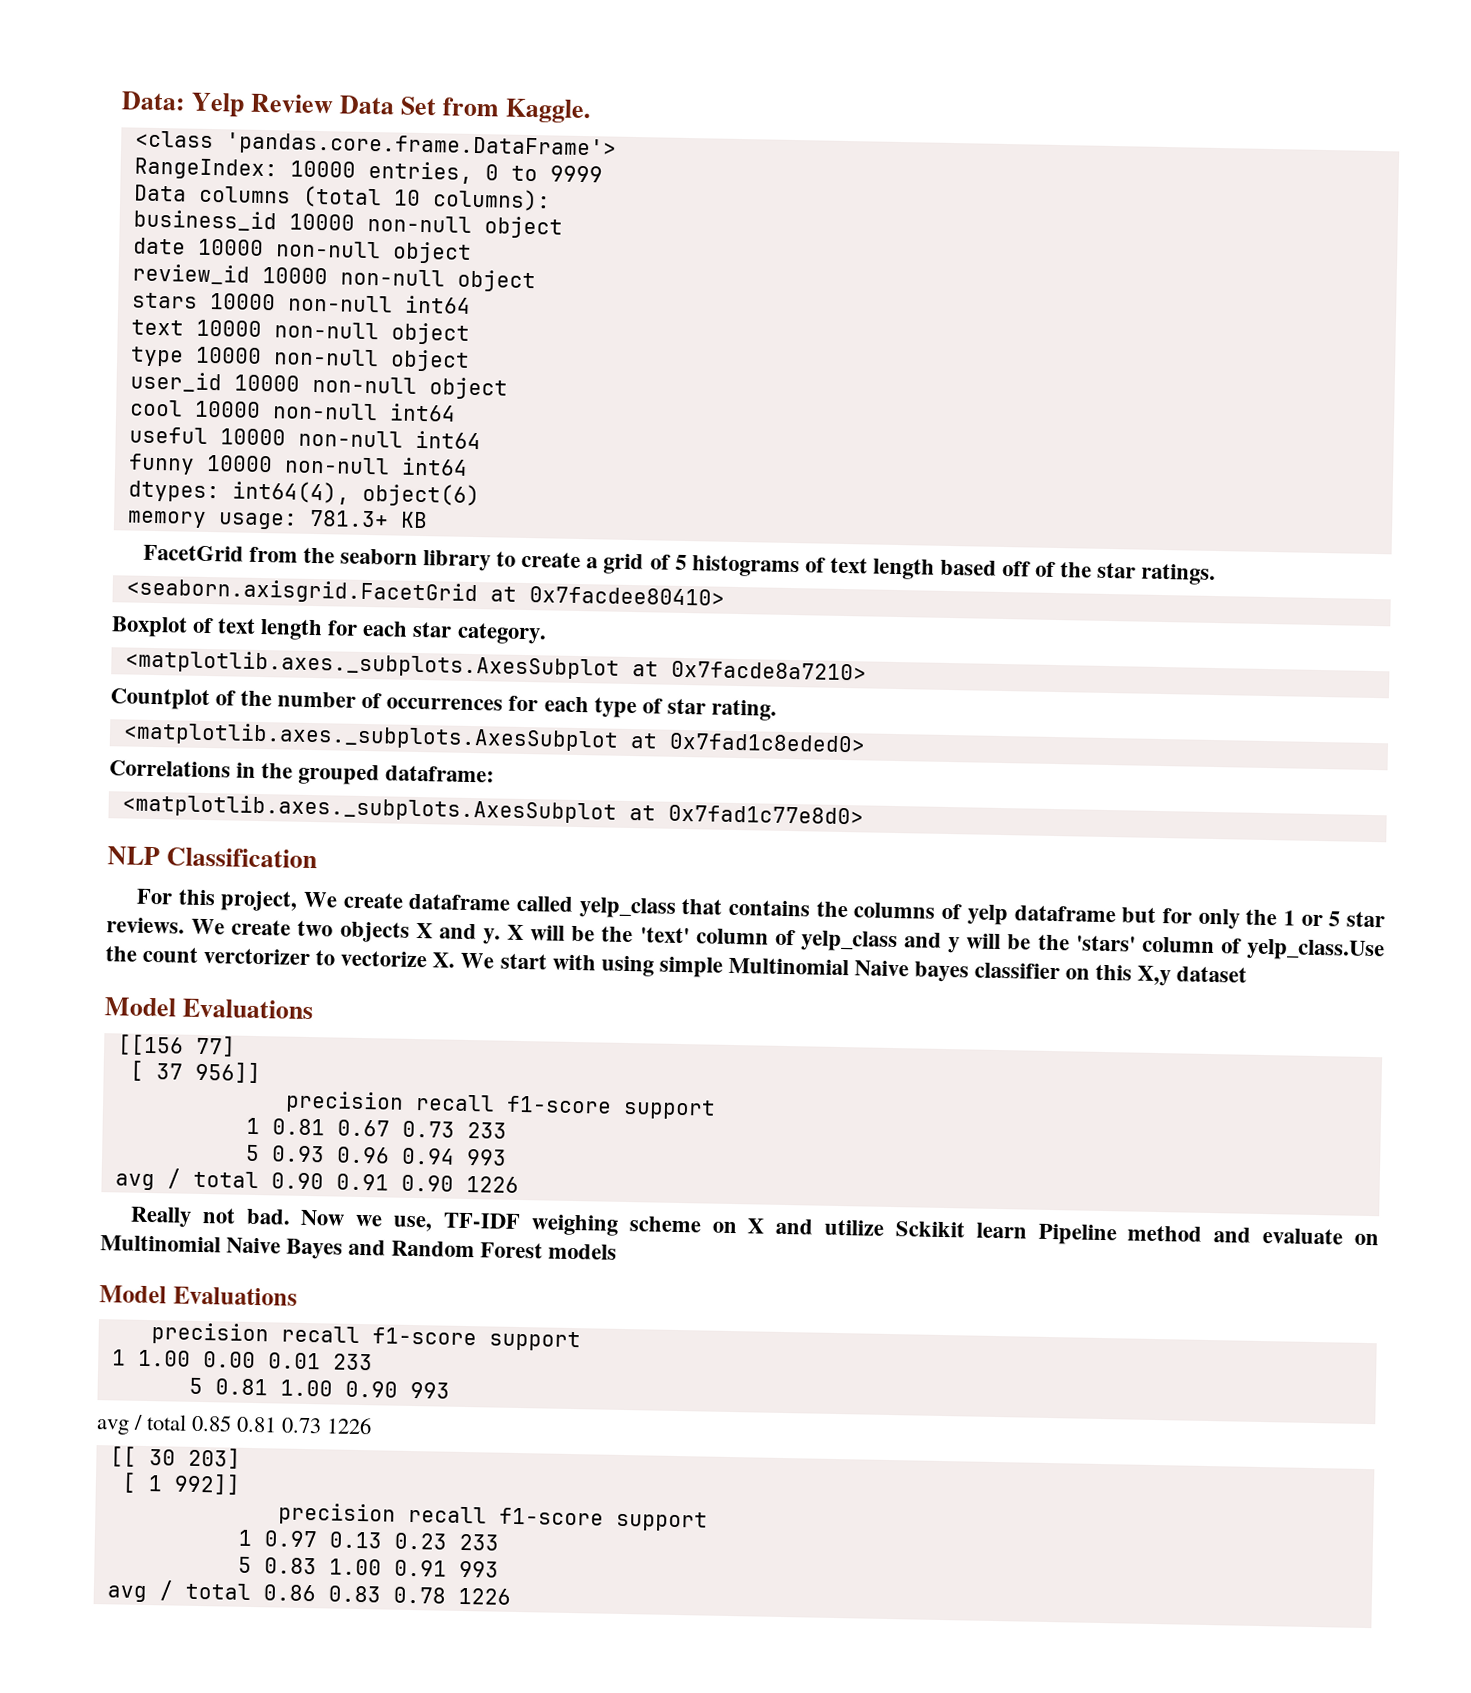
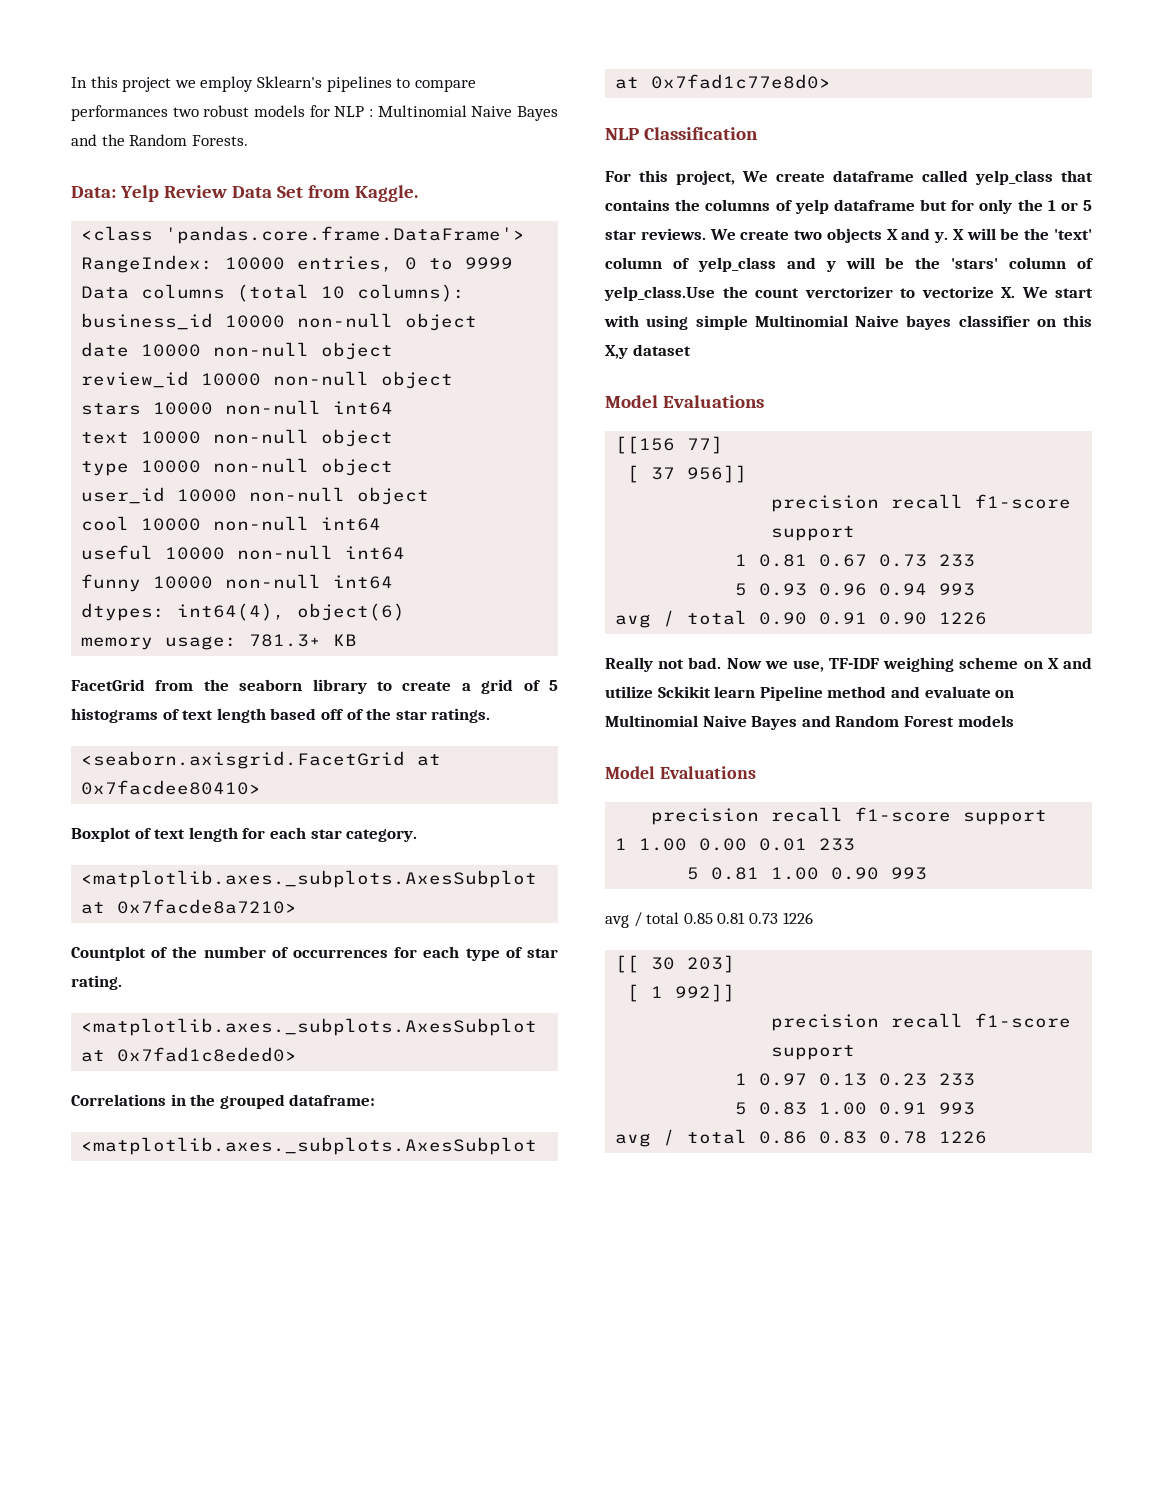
(121, 101) none -> [71,76,476,92] [71,105,558,121] [71,134,248,146] In this project we employ Sklearn's pipelines to compare performances two robust models for NLP : Multinomial Naive Bayes and the Random Forests. //

